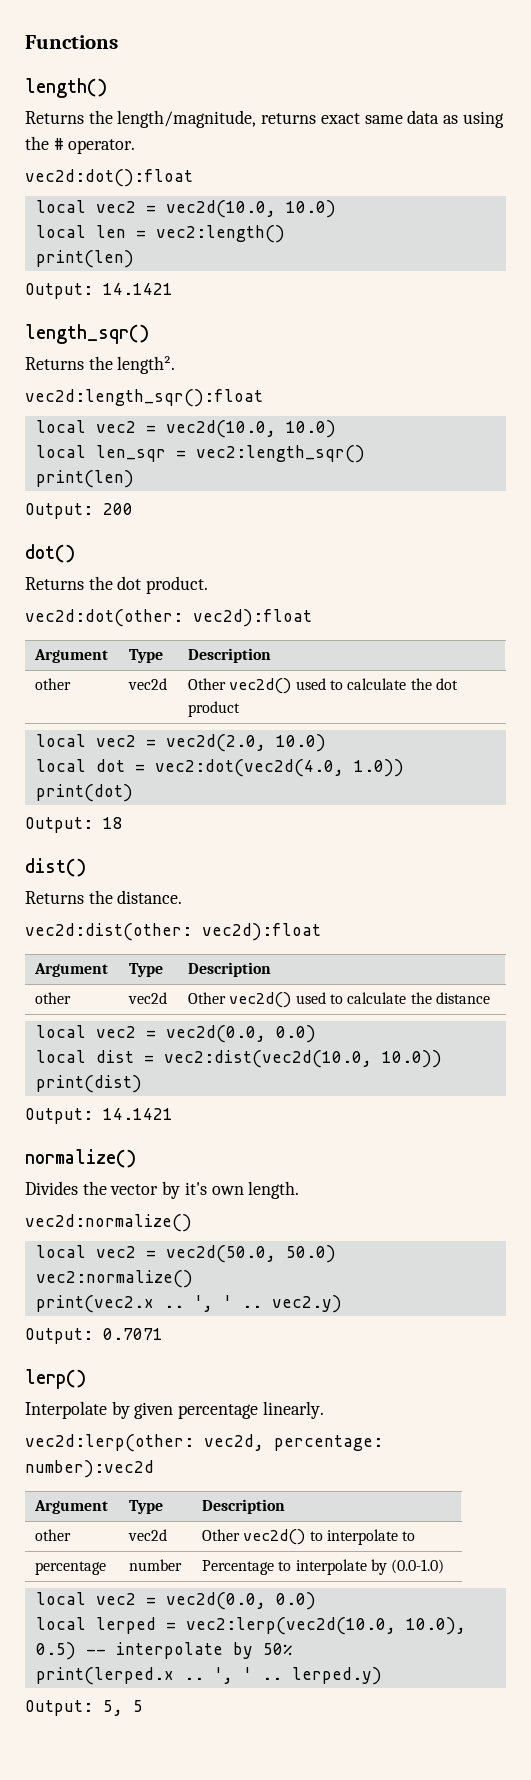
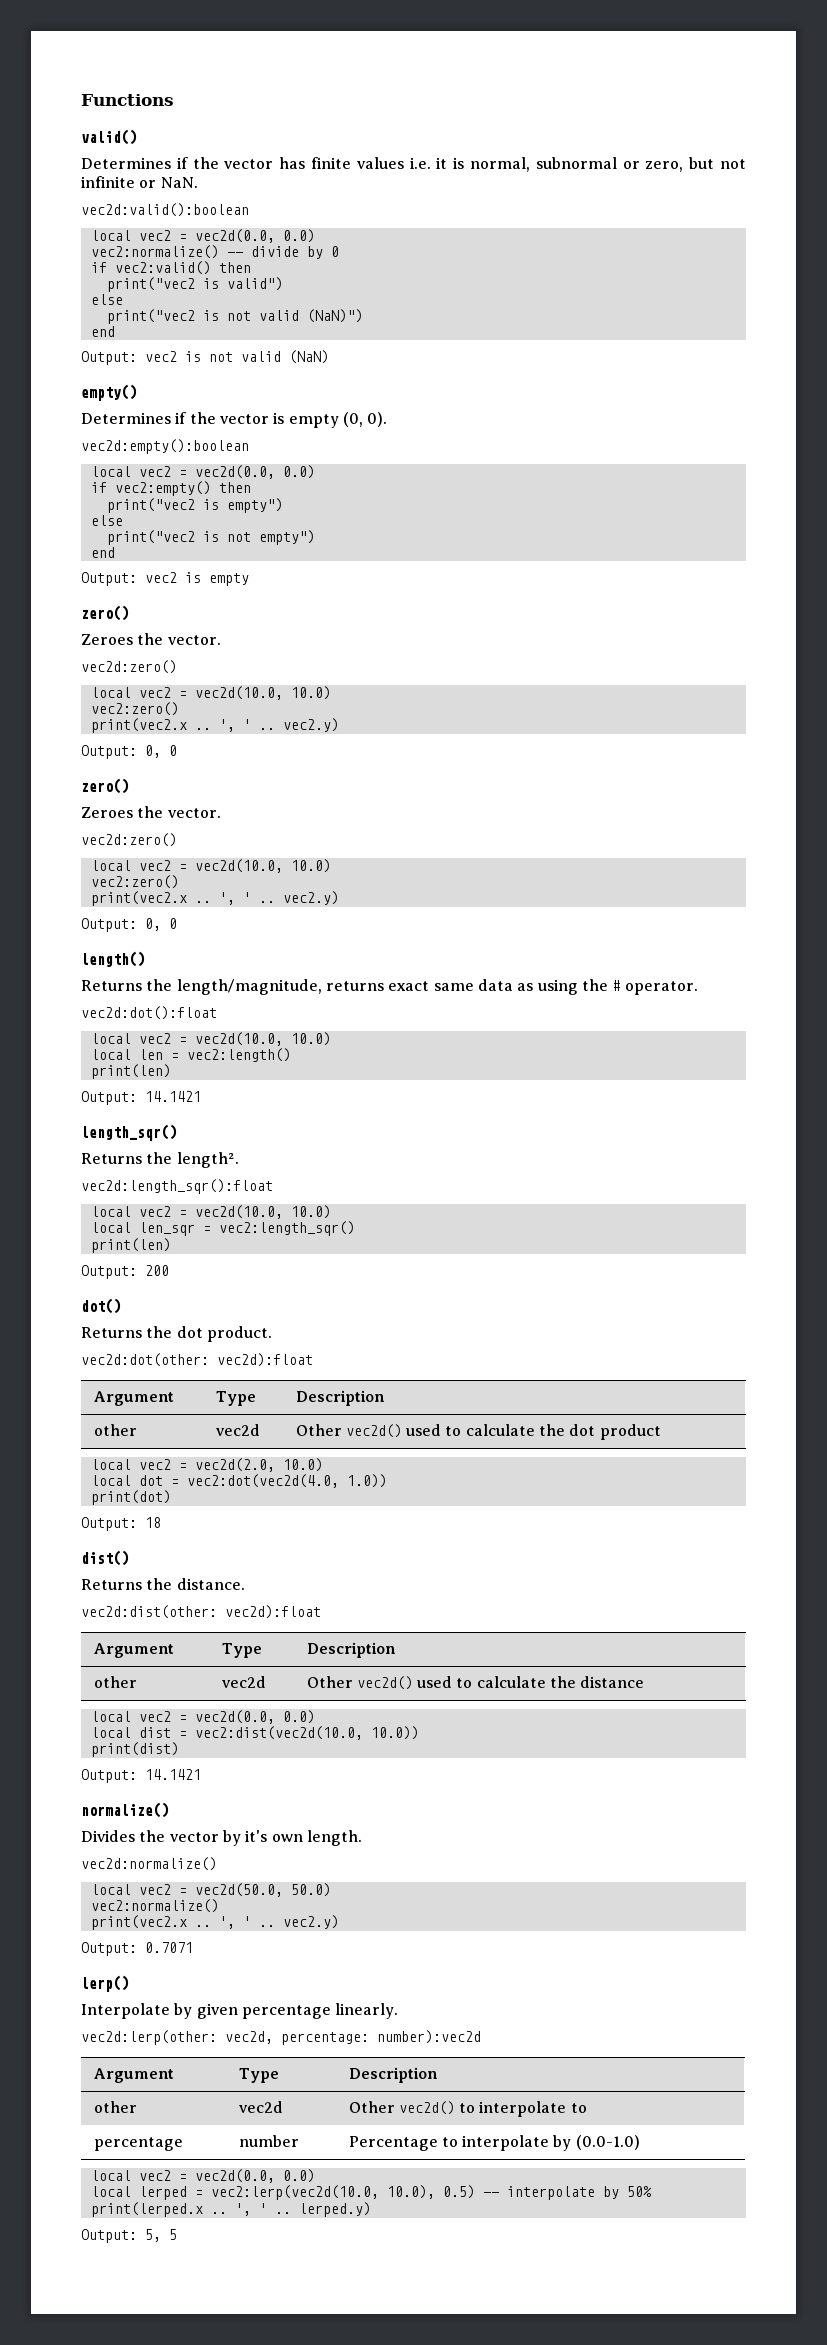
(118, 42) none -> [81,129,137,145] [81,157,746,172] [81,176,198,188] [81,203,249,217] [90,229,315,243] [90,245,339,259] [90,261,251,275] [106,277,283,292] [90,294,123,305] [106,309,363,324] [90,326,115,337] [81,350,329,365] [81,384,137,401] [81,412,388,428] [81,439,249,454] [90,465,315,479] [90,481,251,496] [106,498,283,513] [90,515,123,526] [106,530,315,545] [90,547,115,558] [81,572,249,586] [81,605,129,621] [81,633,221,645] [81,660,177,674] [90,686,331,700] [90,702,179,716] [90,718,339,733] [81,745,177,759] [81,778,129,794] [81,806,221,818] [81,833,177,847] [90,859,331,873] [90,875,179,889] [90,891,339,906] [81,918,177,932] // valid() // Determines if the vector has finite values i.e. it is normal, subnormal or zero, but not infinite or NaN. // vec2d:valid():boolean // local vec2 = vec2d(0.0, 0.0) // vec2:normalize() -- divide by 0 // if vec2:valid() then // print("vec2 is valid") // else // print("vec2 is not valid (NaN)") // end // Output: vec2 is not valid (NaN) // empty() // Determines if the vector is empty (0, 0). // vec2d:empty():boolean // local vec2 = vec2d(0.0, 0.0) // if vec2:empty() then // print("vec2 is empty") // else // print("vec2 is not empty") // end // Output: vec2 is empty // zero() // Zeroes the vector. // vec2d:zero() // local vec2 = vec2d(10.0, 10.0) // vec2:zero() // print(vec2.x .. ', ' .. vec2.y) // Output: 0, 0 // zero() // Zeroes the vector. // vec2d:zero() // local vec2 = vec2d(10.0, 10.0) // vec2:zero() // print(vec2.x .. ', ' .. vec2.y) // Output: 0, 0

